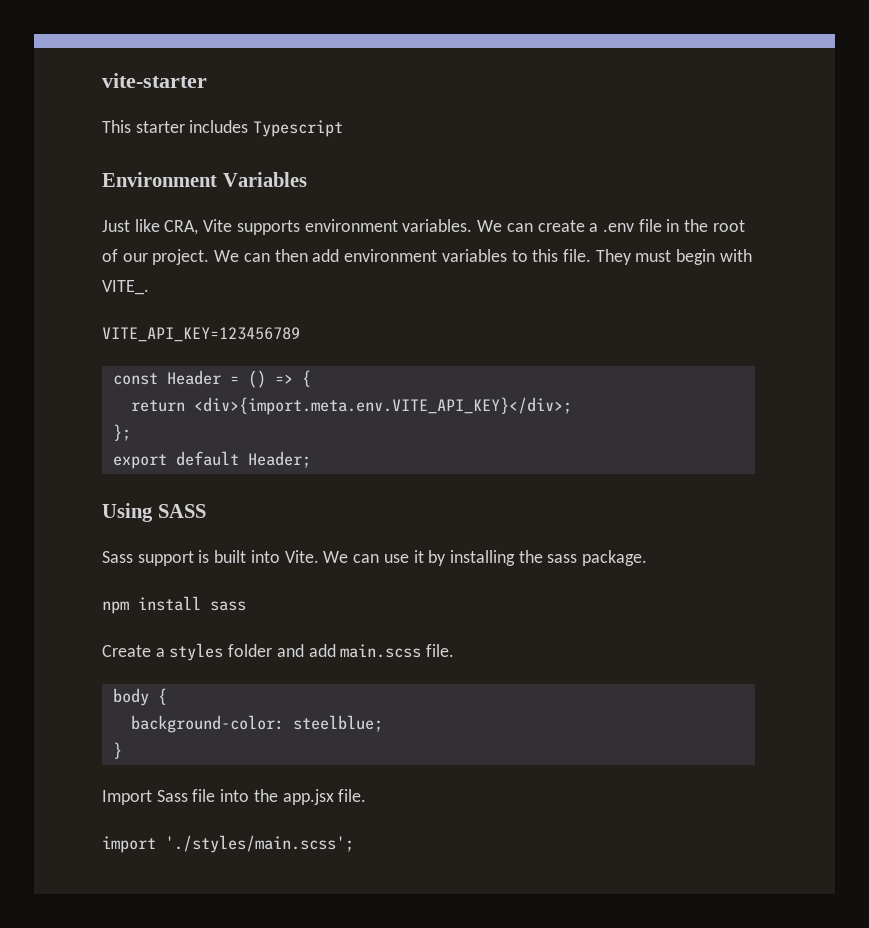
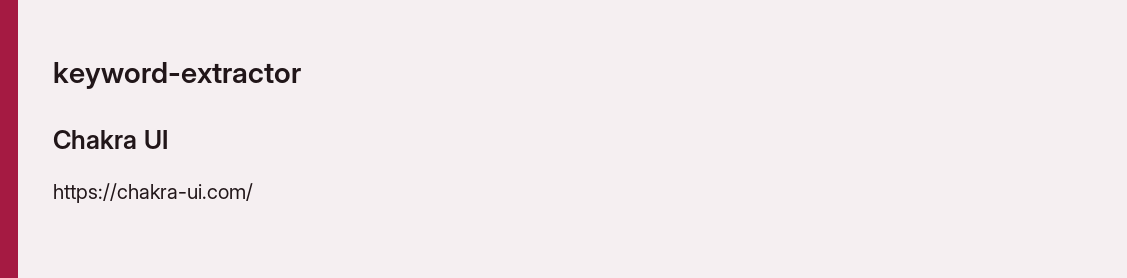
[102,73,207,88] [102,120,344,137] [102,172,307,187] [102,219,745,235] [102,249,752,265] [102,280,149,295] [102,327,300,342] [112,370,311,388] [130,397,572,415] [112,424,131,441] [112,451,311,469] [102,503,206,522] [102,550,648,566] [102,596,246,614] [102,643,455,661] [112,688,167,706] [130,715,383,733] [112,742,122,759] [102,789,367,805] [102,835,354,853] vite-starter // This starter includes Typescript // Environment Variables // Just like CRA, Vite supports environment variables. We can create a .env file in the root of our project. We can then add environment variables to this file. They must begin with VITE_. // VITE_API_KEY=123456789 // const Header = () => { // return <div>{import.meta.env.VITE_API_KEY}</div>; // }; // export default Header; // Using SASS // Sass support is built into Vite. We can use it by installing the sass package. // npm install sass // Create a styles folder and add main.scss file. // body { // background-color: steelblue; // } // Import Sass file into the app.jsx file. // import './styles/main.scss'; -> [53,62,301,89] [53,130,168,149] [53,183,253,203] keyword-extractor // Chakra UI // https://chakra-ui.com/

